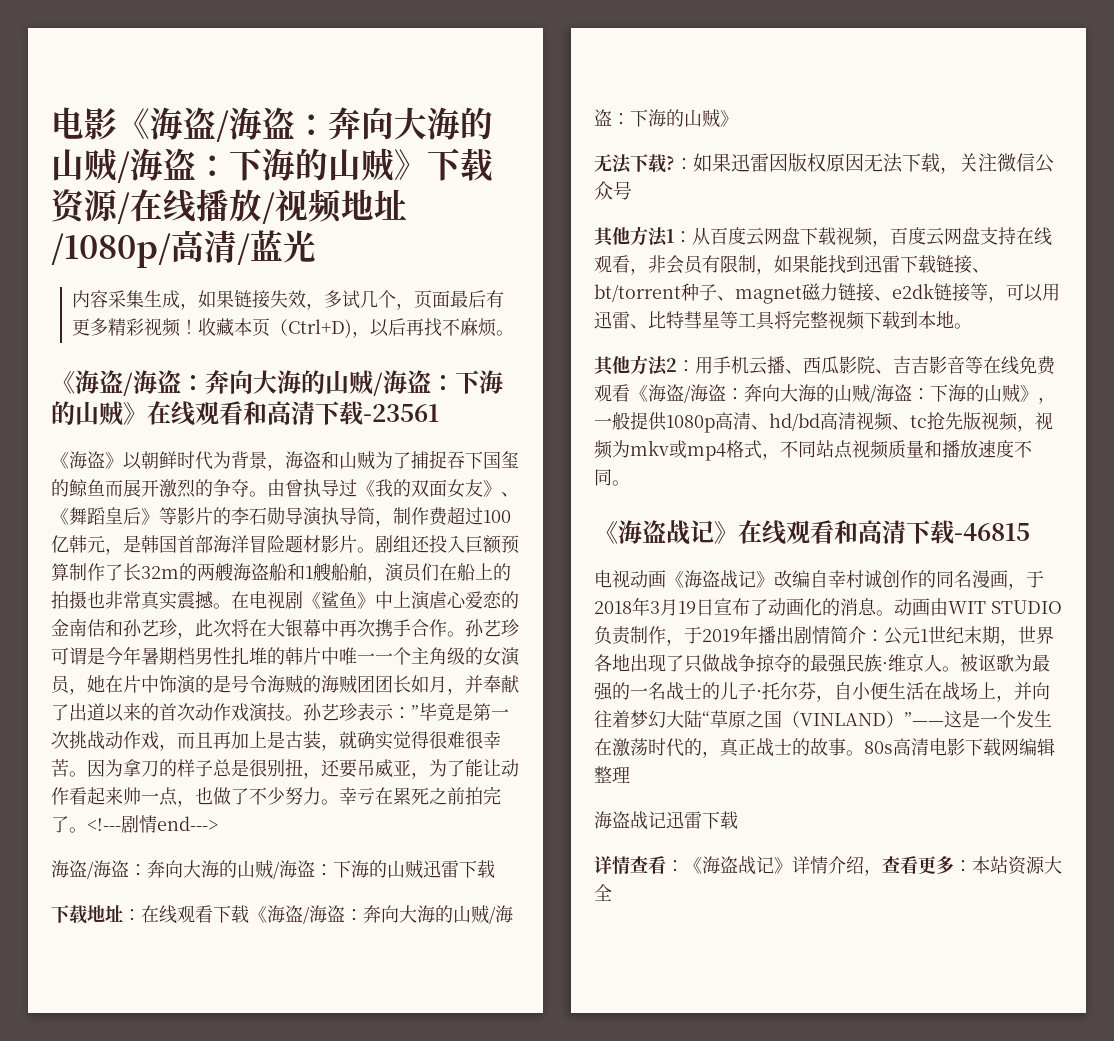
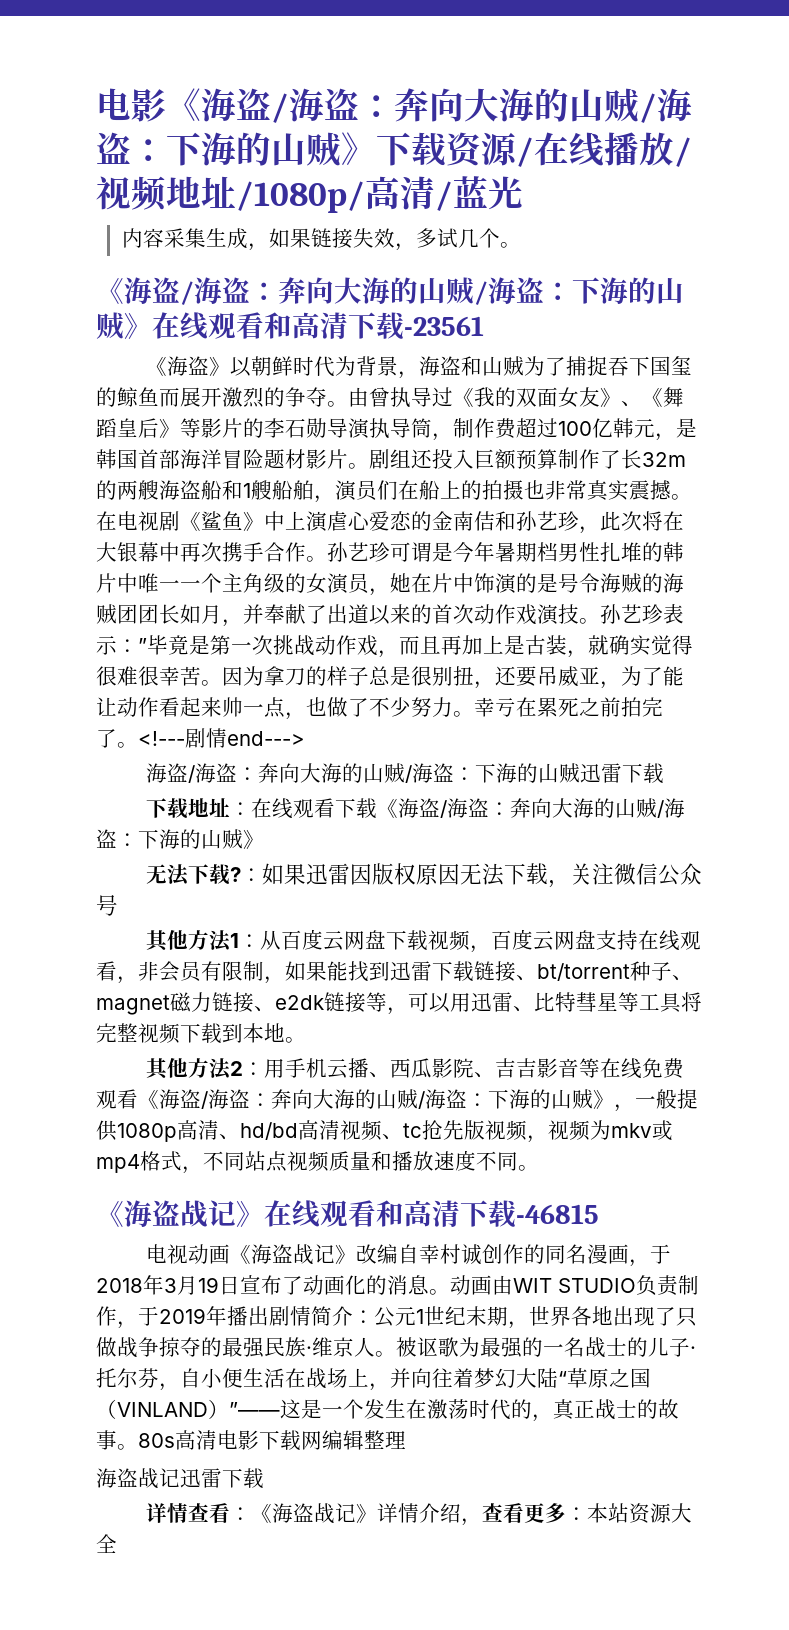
[396,290,505,310] [72,317,497,338] ，页面最后有更多精彩视频！收藏本页（Ctrl+D)，以后再找不麻烦 -> (500, 238) none

